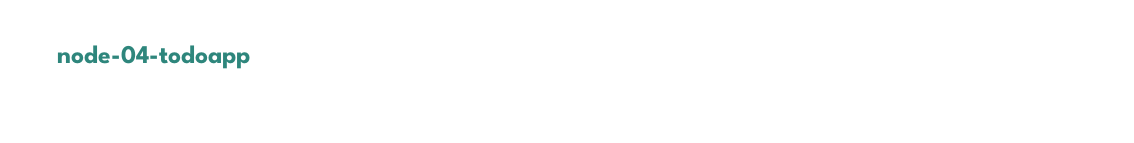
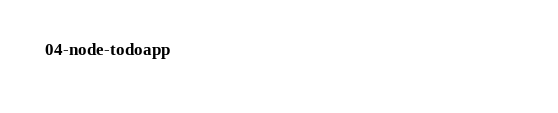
[57,45,250,69] node-04-todoapp -> [45,43,170,59] 04-node-todoapp

